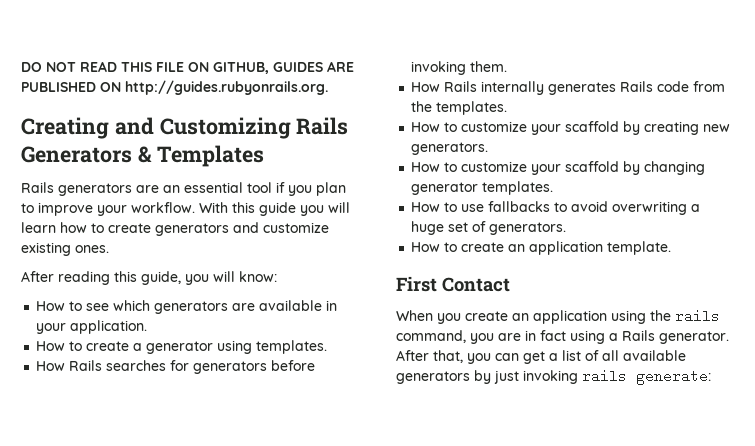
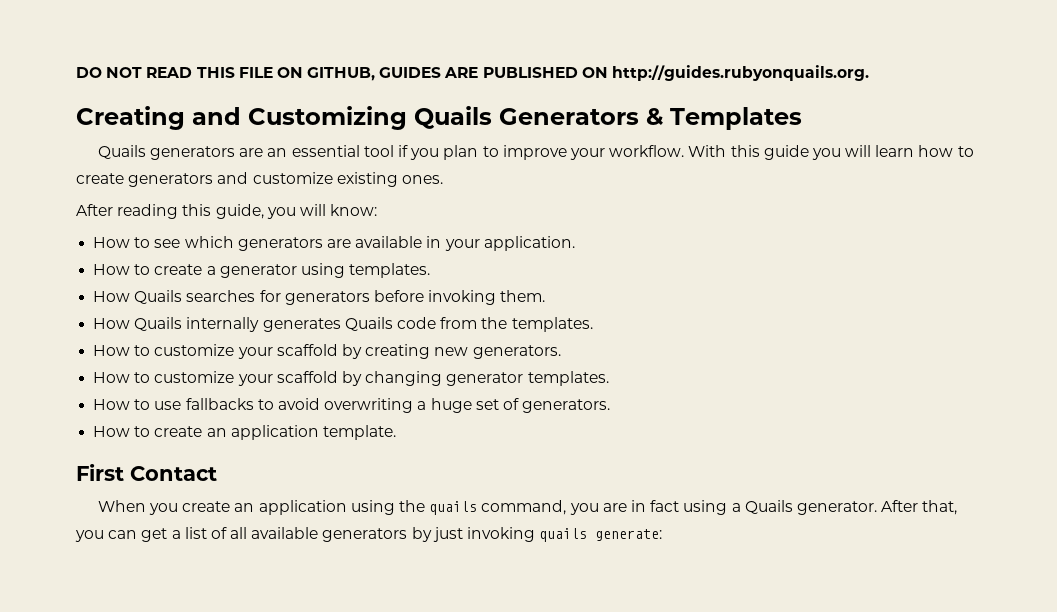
[125,80,328,95] http://guides.rubyonrails.org. -> [612,65,870,81] http://guides.rubyonquails.org.
[296,117,349,135] Rails -> [414,106,492,129] Quails
[21,182,54,193] Rails -> [97,145,146,159] Quails
[69,360,103,371] Rails -> [134,290,183,304] Quails
[444,81,478,92] Rails -> [134,317,183,331] Quails
[620,81,654,92] Rails -> [344,317,393,331] Quails
[675,309,720,323] rails -> [429,501,478,515] quails
[622,330,655,341] Rails -> [744,500,793,514] Quails
[582,369,627,383] rails -> [539,528,588,542] quails

